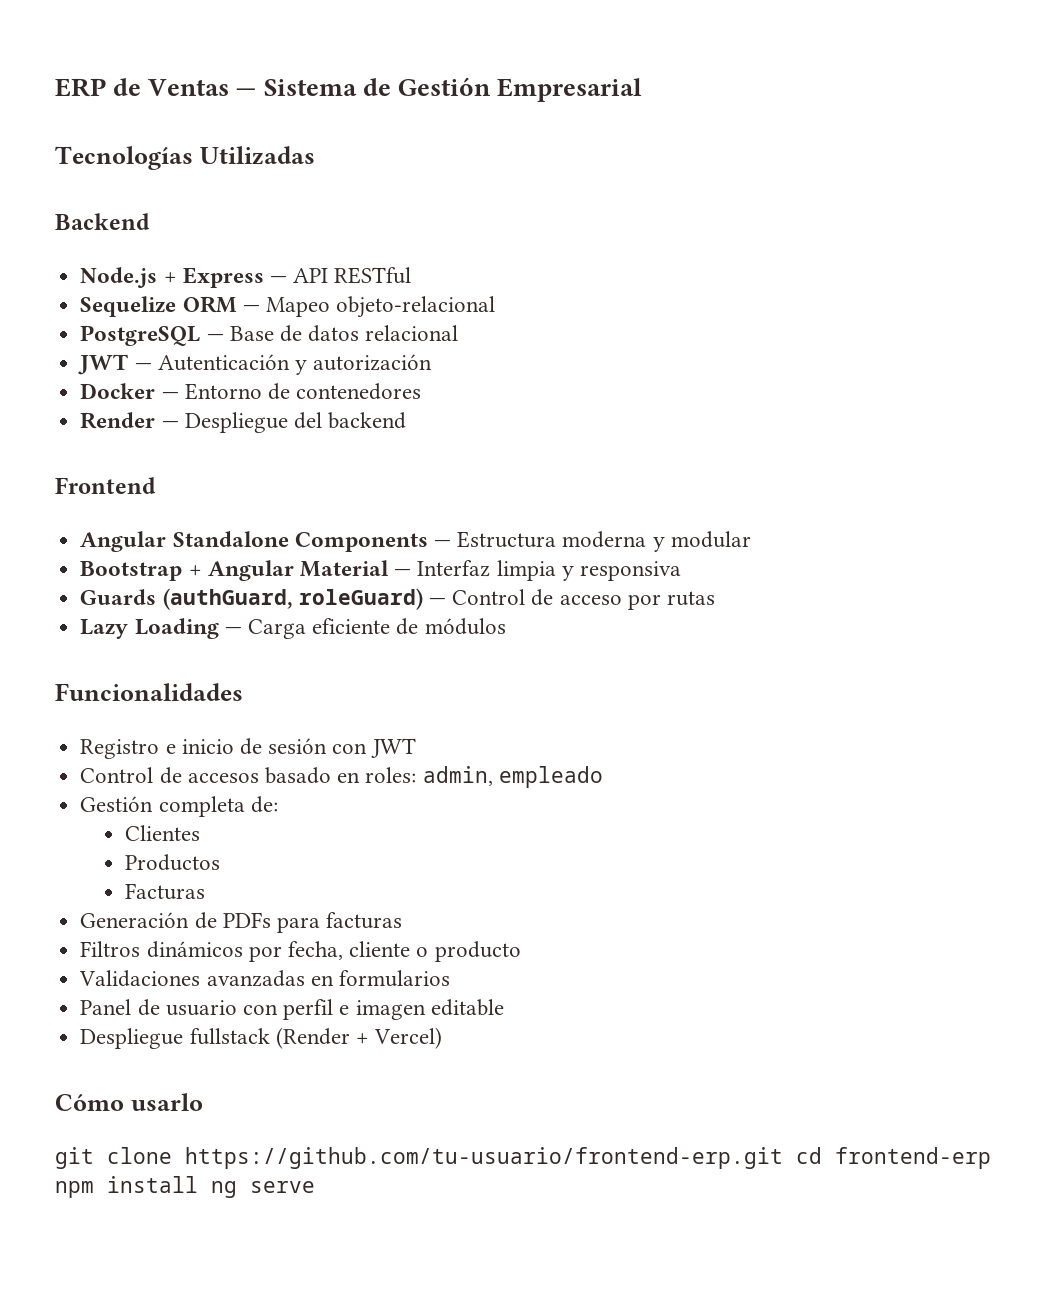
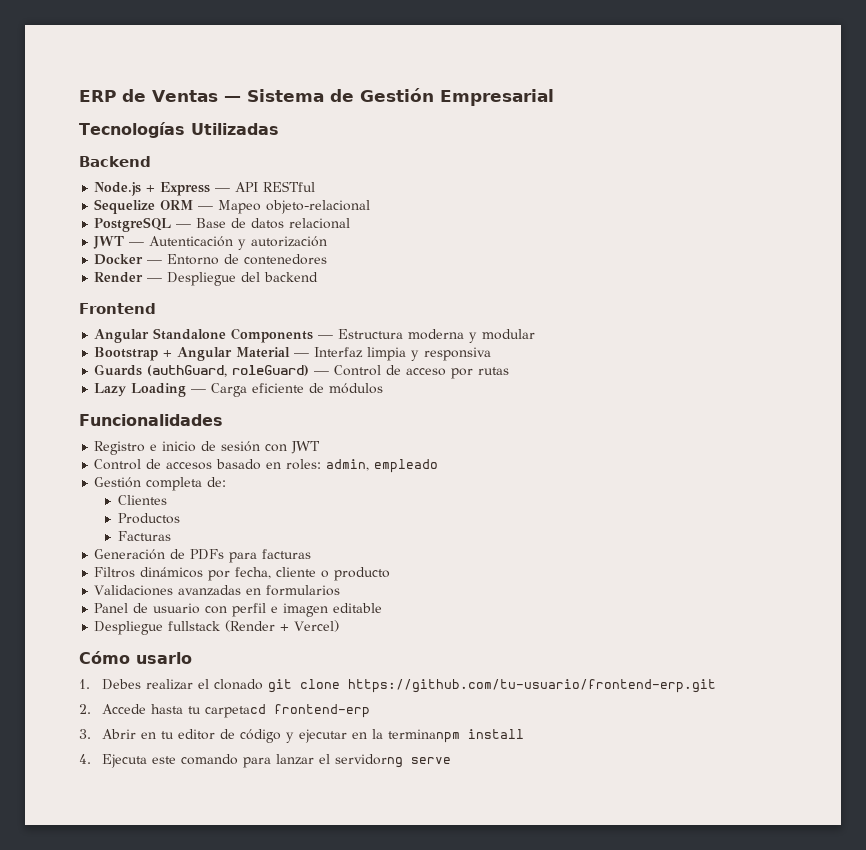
[55,1147,991,1169] [55,1176,237,1198] git clone https://github.com/tu-usuario/frontend-erp.git cd frontend-erp npm install ng -> [79,679,717,693] [79,704,371,718] [79,729,525,743] [79,754,404,768] 1. Debes realizar el clonado git clone https://github.com/tu-usuario/frontend-erp.git // 2. Accede hasta tu carpetacd frontend-erp // 3. Abrir en tu editor de código y ejecutar en la terminanpm install // 4. Ejecuta este comando para lanzar el servidorng

